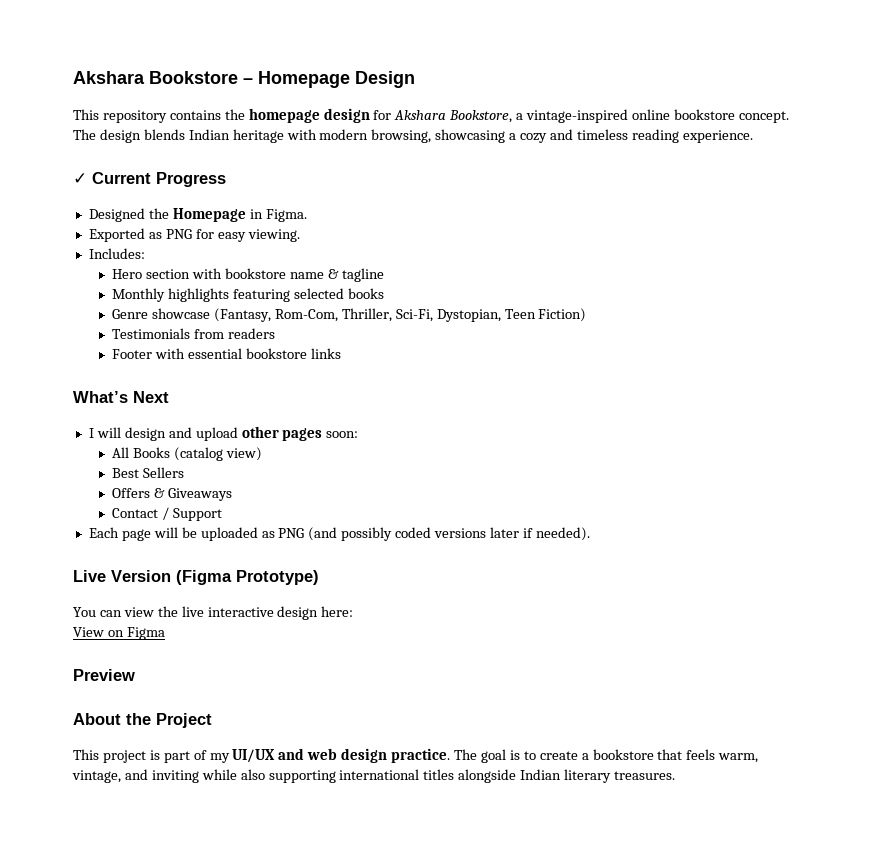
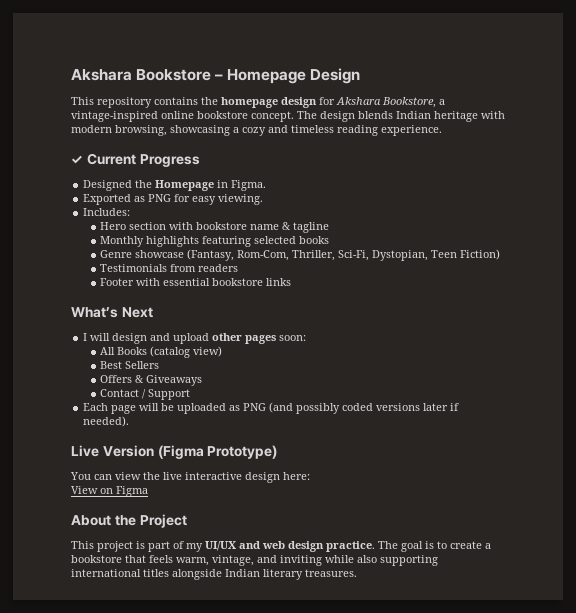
[73,669,135,681] // Preview -> (148, 491) none

